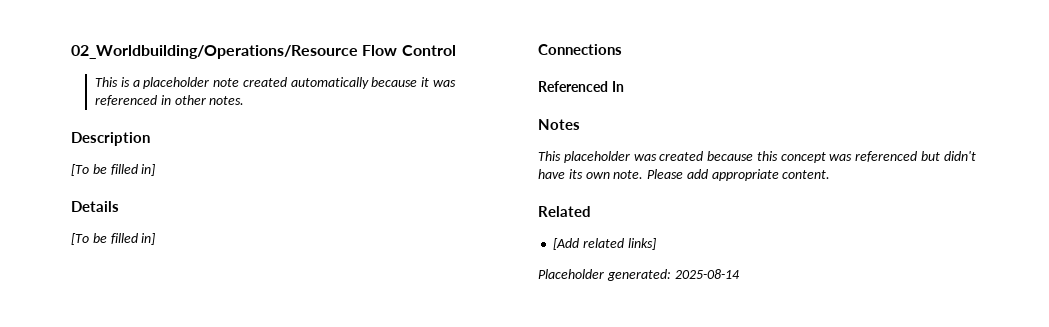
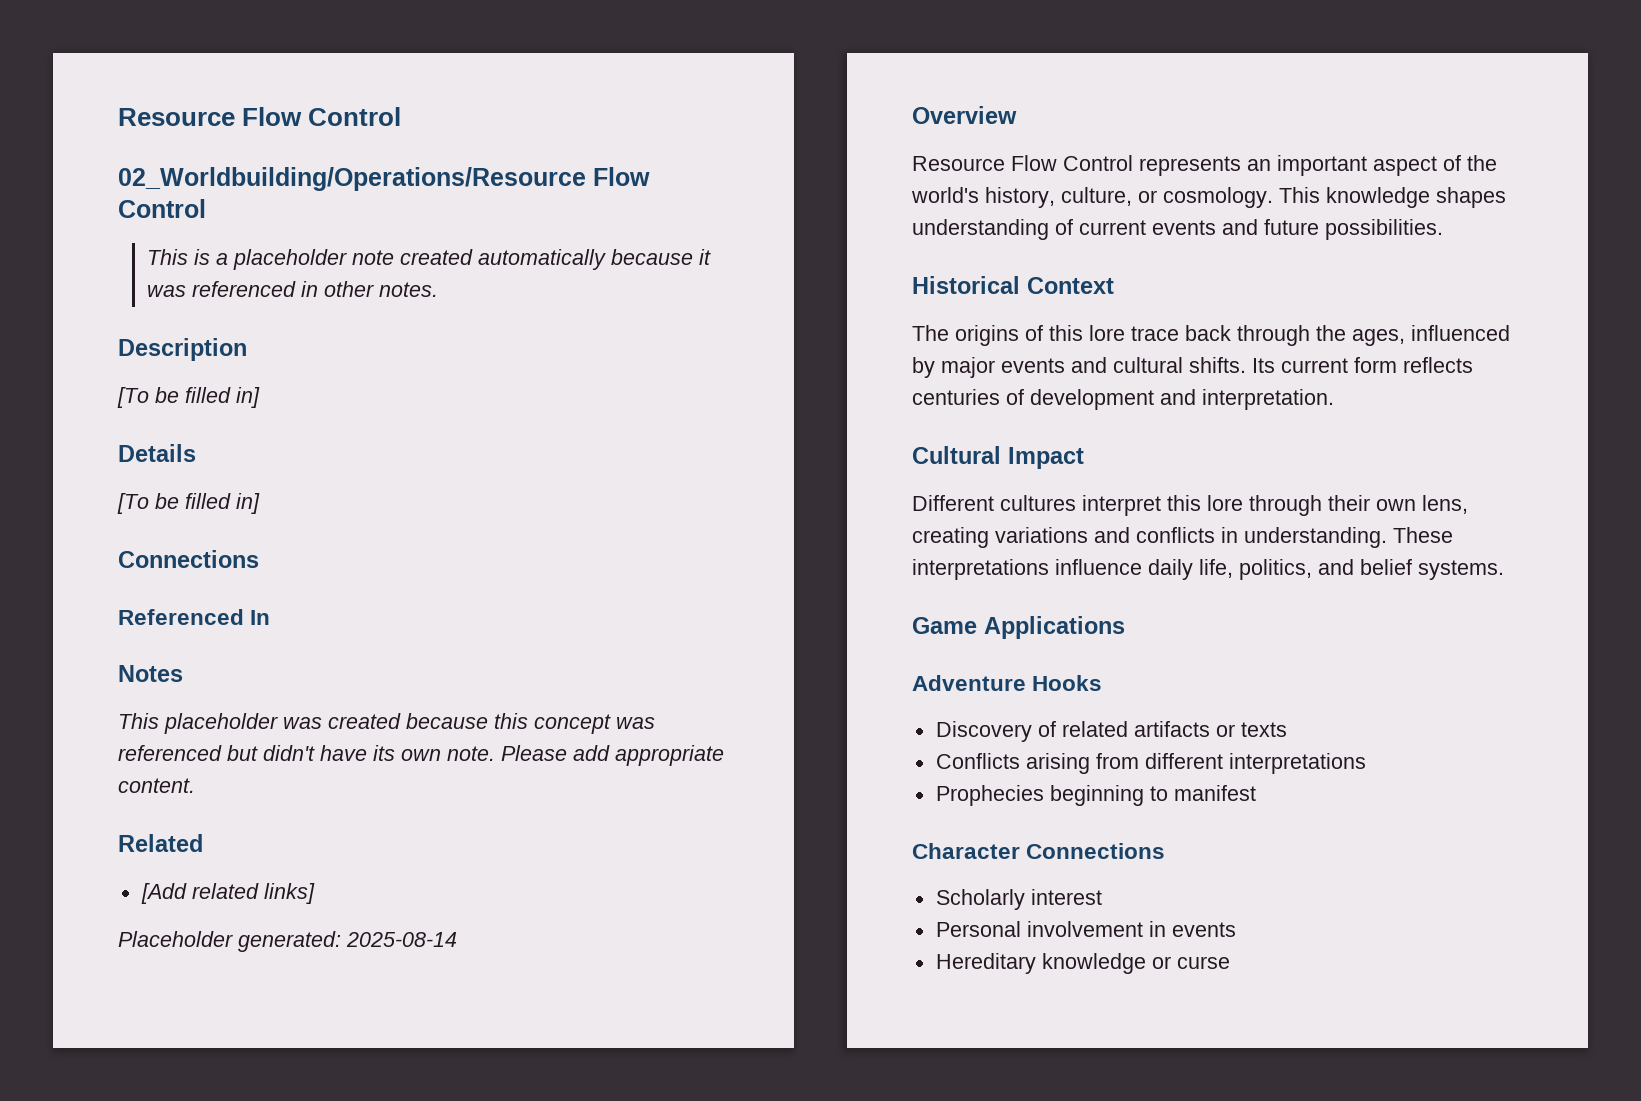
(71, 52) none -> [118,107,402,126] Resource Flow Control //
(740, 274) none -> [912,106,1017,124] [912,155,1497,176] [911,187,1506,208] [912,219,1443,240] [912,276,1114,294] [912,325,1510,346] [912,357,1473,378] [912,389,1334,410] [912,446,1084,469] [912,495,1468,516] [912,527,1453,548] [912,559,1504,580] [912,616,1125,639] [912,675,1103,691] [935,721,1287,742] [935,753,1366,774] [935,785,1256,806] [912,843,1166,859] [935,889,1102,910] [935,921,1236,937] [935,953,1230,974] // Overview // Resource Flow Control represents an important aspect of the world's history, culture, or cosmology. This knowledge shapes understanding of current events and future possibilities. // Historical Context // The origins of this lore trace back through the ages, influenced by major events and cultural shifts. Its current form reflects centuries of development and interpretation. // Cultural Impact // Different cultures interpret this lore through their own lens, creating variations and conflicts in understanding. These interpretations influence daily life, politics, and belief systems. // Game Applications // Adventure Hooks // Discovery of related artifacts or texts // Conflicts arising from different interpretations // Prophecies beginning to manifest // Character Connections // Scholarly interest // Personal involvement in events // Hereditary knowledge or curse

